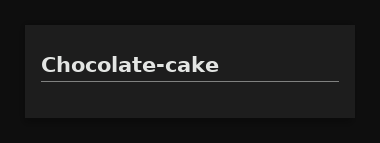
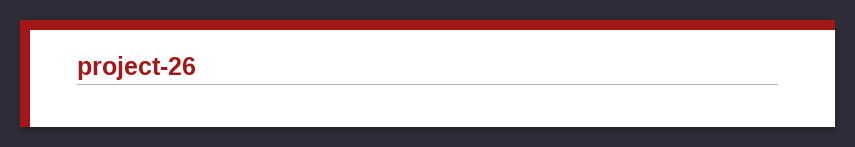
[41,56,219,72] Chocolate-cake -> [77,56,196,80] project-26

